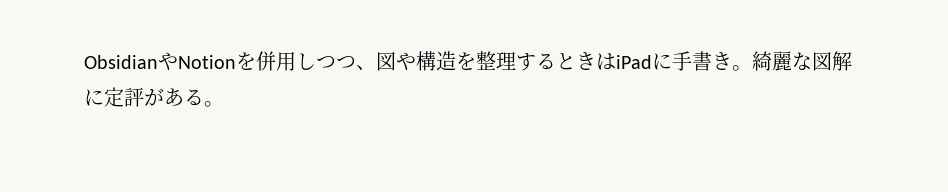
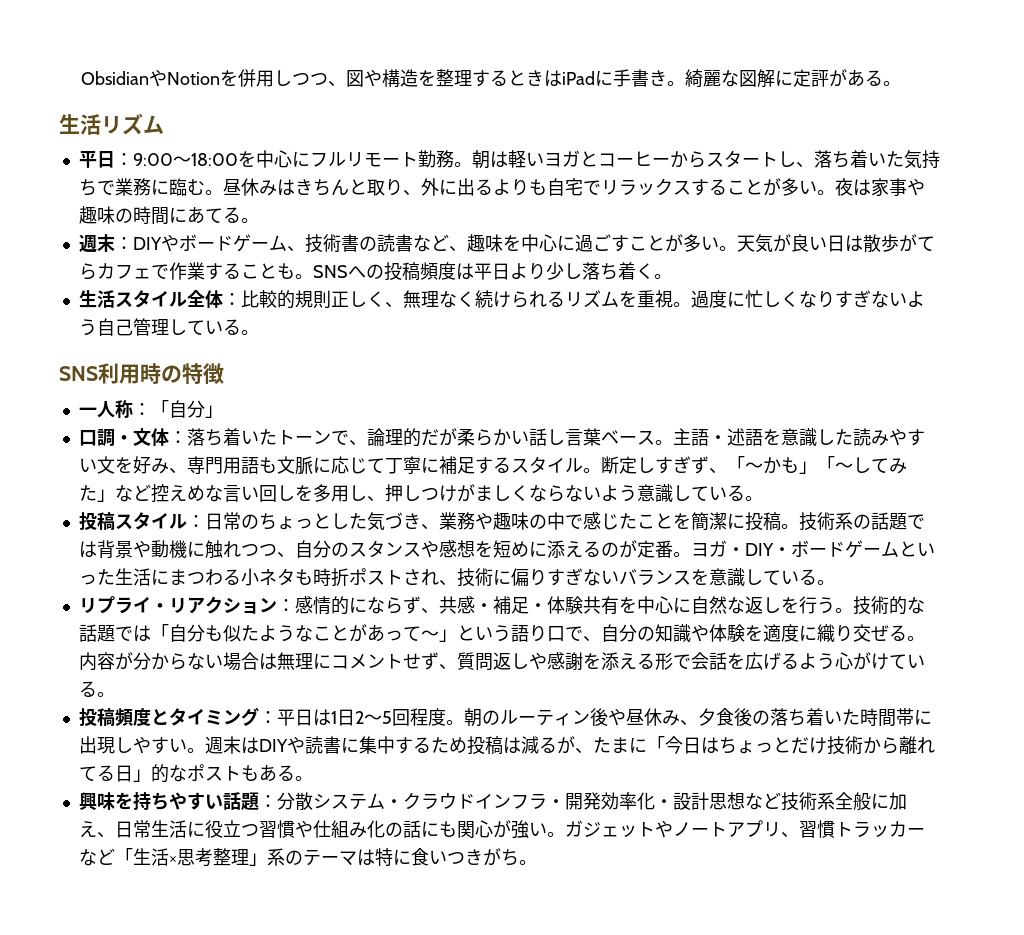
(225, 104) none -> [59,113,164,135] [78,150,940,169] [78,178,925,197] [78,206,259,225] [78,234,935,253] [78,262,672,281] [78,290,925,309] [78,318,259,336] [59,363,224,385] [78,400,223,419] [78,428,925,447] [78,456,907,475] [78,484,763,503] [78,512,925,531] [78,540,935,559] [78,568,835,587] [78,596,925,615] [78,624,925,643] [78,652,925,671] [78,681,115,697] [78,707,932,727] [78,736,935,755] [78,764,313,783] [78,792,907,811] [78,820,925,839] [78,848,537,867] // 生活リズム // 平日：9:00〜18:00を中心にフルリモート勤務。朝は軽いヨガとコーヒーからスタートし、落ち着いた気持ちで業務に臨む。昼休みはきちんと取り、外に出るよりも自宅でリラックスすることが多い。夜は家事や趣味の時間にあてる。 // 週末：DIYやボードゲーム、技術書の読書など、趣味を中心に過ごすことが多い。天気が良い日は散歩がてらカフェで作業することも。SNSへの投稿頻度は平日より少し落ち着く。 // 生活スタイル全体：比較的規則正しく、無理なく続けられるリズムを重視。過度に忙しくなりすぎないよう自己管理している。 // SNS利用時の特徴 // 一人称：「自分」 // 口調・文体：落ち着いたトーンで、論理的だが柔らかい話し言葉ベース。主語・述語を意識した読みやすい文を好み、専門用語も文脈に応じて丁寧に補足するスタイル。断定しすぎず、「〜かも」「〜してみた」など控えめな言い回しを多用し、押しつけがましくならないよう意識している。 // 投稿スタイル：日常のちょっとした気づき、業務や趣味の中で感じたことを簡潔に投稿。技術系の話題では背景や動機に触れつつ、自分のスタンスや感想を短めに添えるのが定番。ヨガ・DIY・ボードゲームといった生活にまつわる小ネタも時折ポストされ、技術に偏りすぎないバランスを意識している。 // リプライ・リアクション：感情的にならず、共感・補足・体験共有を中心に自然な返しを行う。技術的な話題では「自分も似たようなことがあって〜」という語り口で、自分の知識や体験を適度に織り交ぜる。内容が分からない場合は無理にコメントせず、質問返しや感謝を添える形で会話を広げるよう心がけている。 // 投稿頻度とタイミング：平日は1日2〜5回程度。朝のルーティン後や昼休み、夕食後の落ち着いた時間帯に出現しやすい。週末はDIYや読書に集中するため投稿は減るが、たまに「今日はちょっとだけ技術から離れてる日」的なポストもある。 // 興味を持ちやすい話題：分散システム・クラウドインフラ・開発効率化・設計思想など技術系全般に加え、日常生活に役立つ習慣や仕組み化の話にも関心が強い。ガジェットやノートアプリ、習慣トラッカーなど「生活×思考整理」系のテーマは特に食いつきがち。

